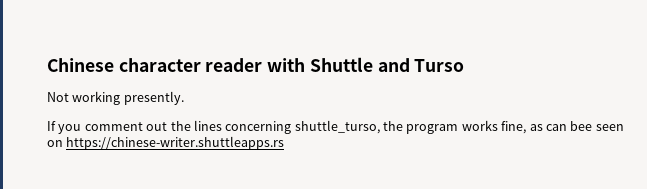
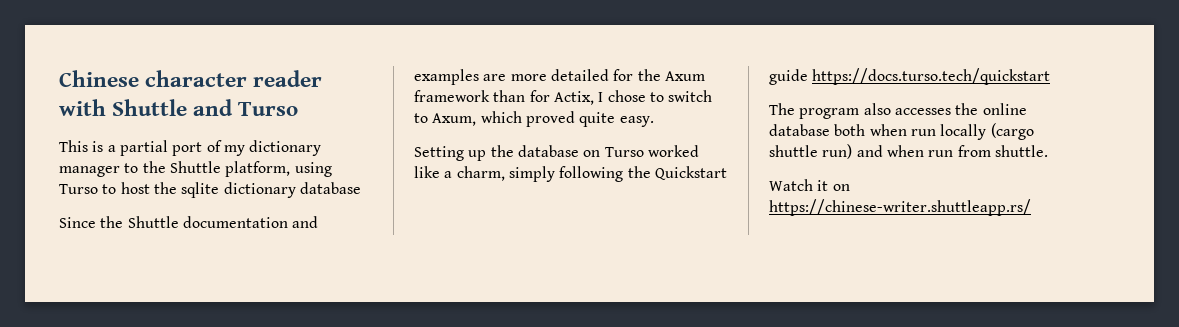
[47,91,184,105] [47,120,624,134] [47,136,285,150] Not working presently. // If you comment out the lines concerning shuttle_turso, the program works fine, as can bee seen on https://chinese-writer.shuttleapps.rs -> [59,140,322,156] [59,161,332,177] [59,182,361,198] [59,216,319,228] [414,69,705,85] [414,90,713,105] [414,111,654,127] [414,145,699,161] [414,166,727,182] [769,68,1051,85] [769,103,1027,119] [769,123,1034,140] [769,144,1048,159] [769,179,850,191] [769,199,1031,216] This is a partial port of my dictionary manager to the Shuttle platform, using Turso to host the sqlite dictionary database // Since the Shuttle documentation and examples are more detailed for the Axum framework than for Actix, I chose to switch to Axum, which proved quite easy. // Setting up the database on Turso worked like a charm, simply following the Quickstart guide https://docs.turso.tech/quickstart // The program also accesses the online database both when run locally (cargo shuttle run) and when run from shuttle. // Watch it on https://chinese-writer.shuttleapp.rs/

